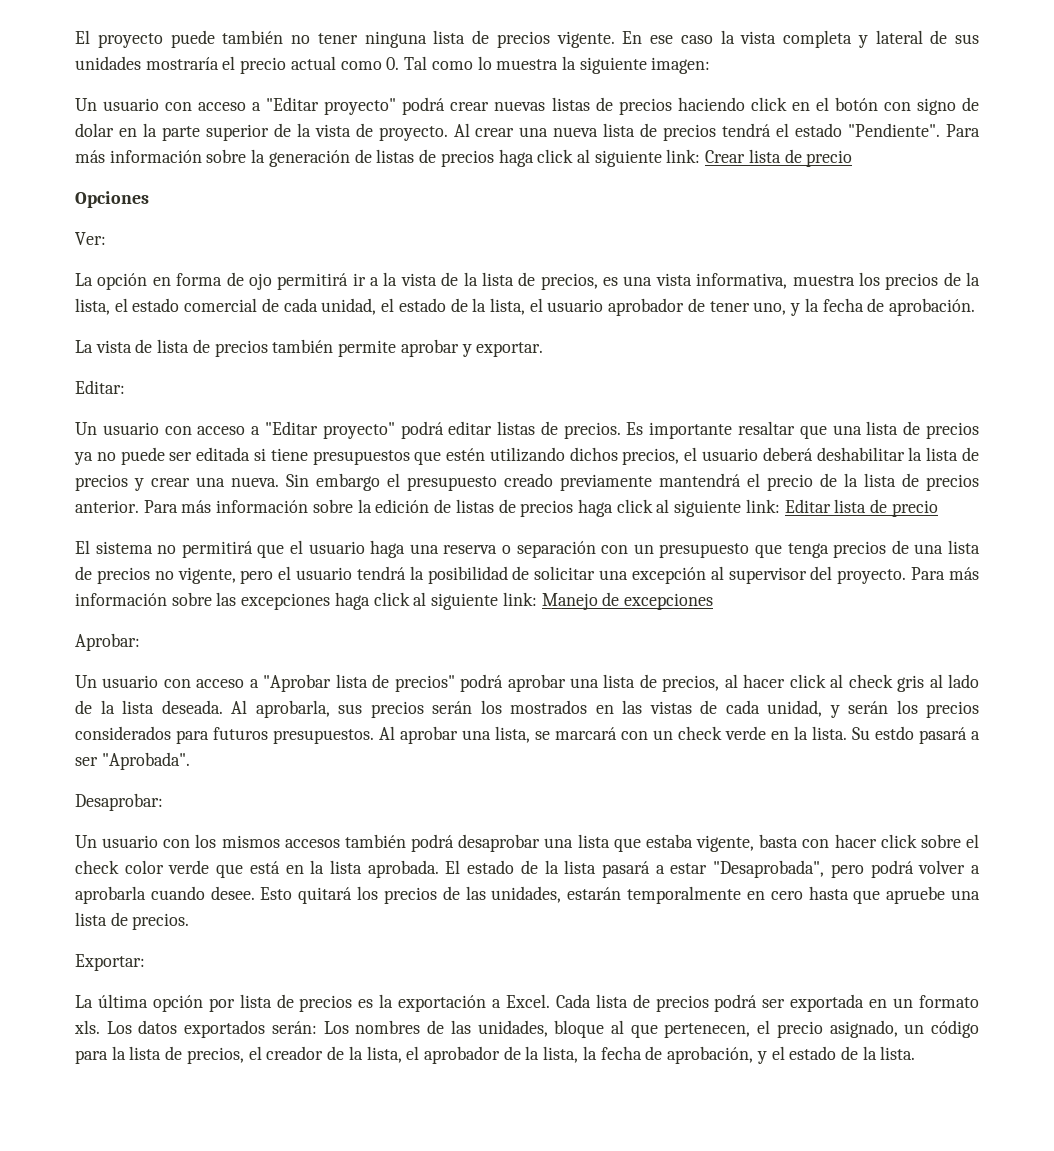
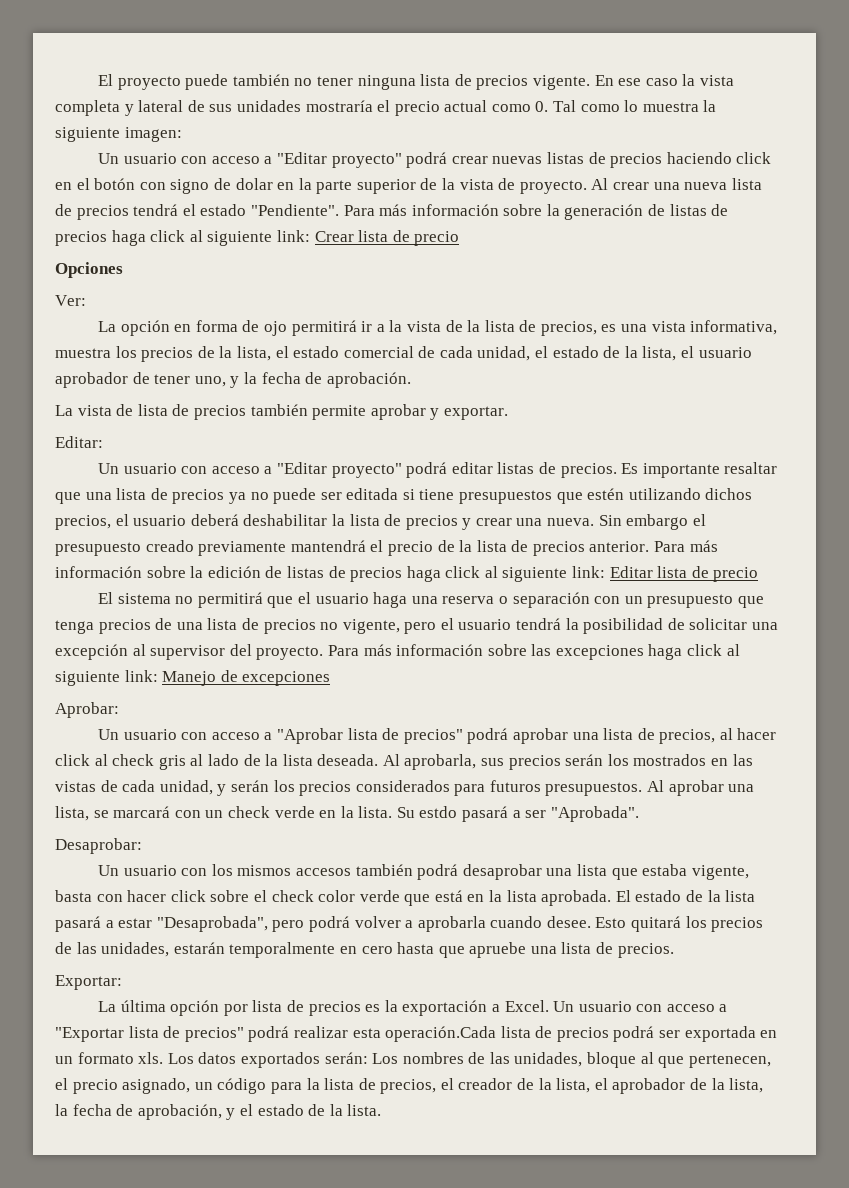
[555,994,591,1008] Cada -> [553,1001,728,1012] [55,1026,497,1042] Un usuario con acceso a "Exportar lista de precios" podrá realizar esta operación.Cada

